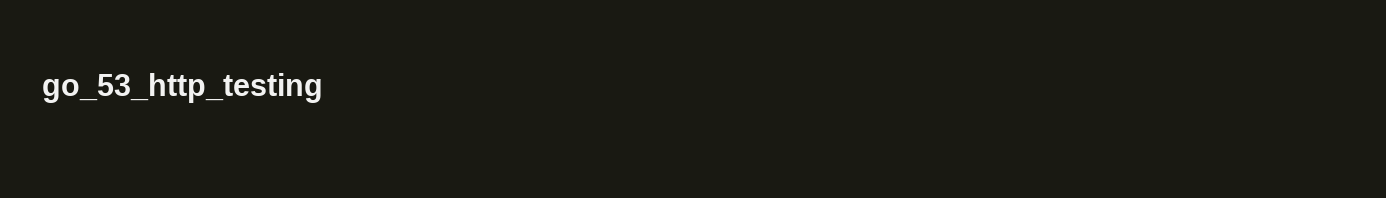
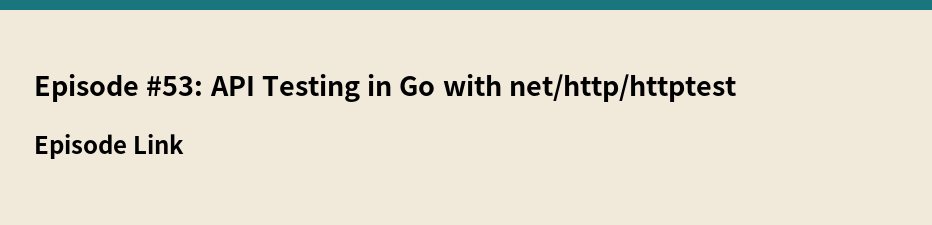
[42,73,323,103] go_53_http_testing -> [34,74,737,102] [34,134,185,159] Episode #53: API Testing in Go with net/http/httptest // Episode Link

